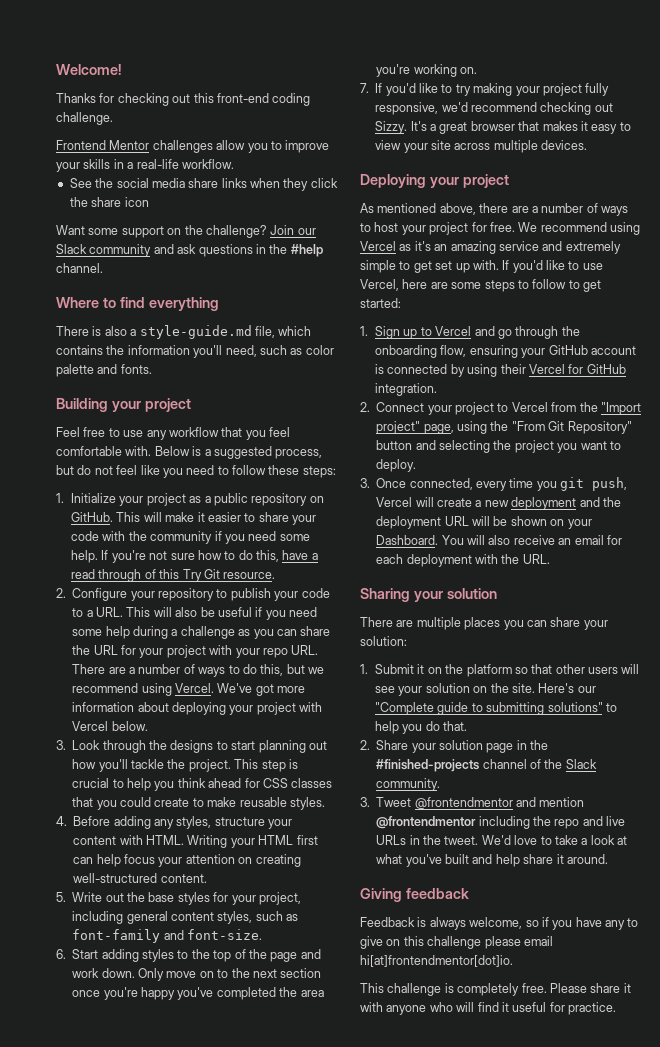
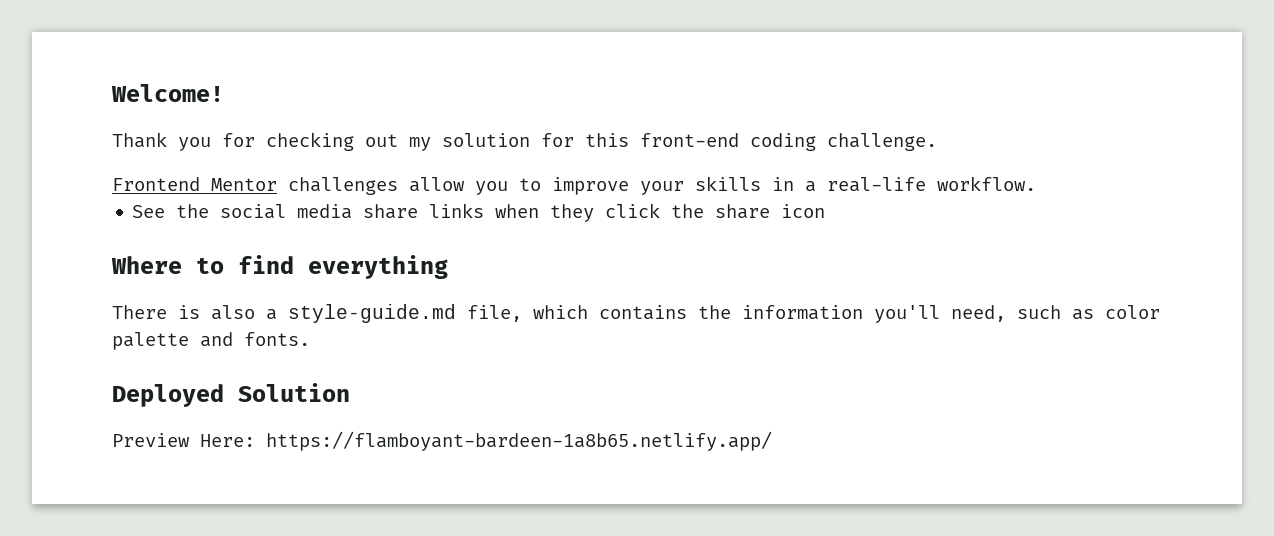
[56,93,96,103] Thanks -> [112,132,211,151] Thank you
(191, 98) none -> [409,133,574,151] my solution for
[56,225,316,238] [56,244,323,257] [56,263,103,273] // Want some support on the challenge? Join our Slack community and ask questions in the #help channel. -> (826, 211) none
[56,398,191,412] [56,427,290,440] [56,446,323,459] [56,465,336,478] [56,493,324,506] [70,512,316,525] [70,531,310,544] [70,550,318,563] [70,569,276,582] [56,588,330,601] [72,607,317,620] [72,626,331,639] [72,645,319,658] [72,664,324,677] [72,683,306,696] [72,702,323,715] [72,721,148,731] [56,740,327,753] [72,759,298,772] [72,778,333,791] [72,797,325,810] [56,816,293,829] [73,835,318,848] [73,854,301,867] [73,873,207,883] [56,892,301,905] [72,911,299,924] [72,929,262,943] [56,949,321,962] [72,968,322,981] [72,987,324,1000] [376,64,477,77] [360,83,610,96] [375,102,613,115] [375,121,631,134] [375,140,588,153] [360,174,509,188] [360,203,628,216] [360,222,640,235] [360,241,621,254] [360,260,603,273] [360,279,601,292] [360,298,401,308] [360,326,580,339] [374,345,636,358] [374,364,626,377] [374,383,437,396] [360,402,641,415] [376,421,632,434] [376,440,621,453] [376,459,417,472] [360,477,628,491] [376,497,621,510] [376,516,592,529] [376,535,622,545] [376,554,550,567] [360,588,497,602] [360,617,608,630] [360,636,407,646] [360,664,640,677] [374,683,596,696] [374,702,617,715] [374,721,468,734] [360,740,549,753] [376,759,597,772] [376,778,441,791] [360,797,585,809] [376,816,626,829] [376,835,627,845] [376,854,608,867] [360,888,469,902] [360,917,639,930] [360,936,553,949] [360,955,513,967] [360,983,631,996] [360,1002,616,1015] Building your project // Feel free to use any workflow that you feel comfortable with. Below is a suggested process, but do not feel like you need to follow these steps: // 1. Initialize your project as a public repository on GitHub. This will make it easier to share your code with the community if you need some help. If you're not sure how to do this, have a read through of this Try Git resource. // 2. Configure your repository to publish your code to a URL. This will also be useful if you need some help during a challenge as you can share the URL for your project with your repo URL. There are a number of ways to do this, but we recommend using Vercel. We've got more information about deploying your project with Vercel below. // 3. Look through the designs to start planning out how you'll tackle the project. This step is crucial to help you think ahead for CSS classes that you could create to make reusable styles. // 4. Before adding any styles, structure your content with HTML. Writing your HTML first can help focus your attention on creating well-structured content. // 5. Write out the base styles for your project, including general content styles, such as font-family and font-size. // 6. Start adding styles to the top of the page and work down. Only move on to the next section once you're happy you've completed the area you're working on. // 7. If you'd like to try making your project fully responsive, we'd recommend checking out Sizzy. It's a great browser that makes it easy to view your site across multiple devices. // Deploying your project // As mentioned above, there are a number of ways to host your project for free. We recommend using Vercel as it's an amazing service and extremely simple to get set up with. If you'd like to use Vercel, here are some steps to follow to get started: // 1. Sign up to Vercel and go through the onboarding flow, ensuring your GitHub account is connected by using their Vercel for GitHub integration. // 2. Connect your project to Vercel from the "Import project" page, using the "From Git Repository" button and selecting the project you want to deploy. // 3. Once connected, every time you git push, Vercel will create a new deployment and the deployment URL will be shown on your Dashboard. You will also receive an email for each deployment with the URL. // Sharing your solution // There are multiple places you can share your solution: // 1. Submit it on the platform so that other users will see your solution on the site. Here's our "Complete guide to submitting solutions" to help you do that. // 2. Share your solution page in the #finished-projects channel of the Slack community. // 3. Tweet @frontendmentor and mention @frontendmentor including the repo and live URLs in the tweet. We'd love to take a look at what you've built and help share it around. // Giving feedback // Feedback is always welcome, so if you have any to give on this challenge please email hi[at]frontendmentor[dot]io. // This challenge is completely free. Please share it with anyone who will find it useful for practice. -> [112,383,350,407] [112,431,772,451] Deployed Solution // Preview Here: https://flamboyant-bardeen-1a8b65.netlify.app/

